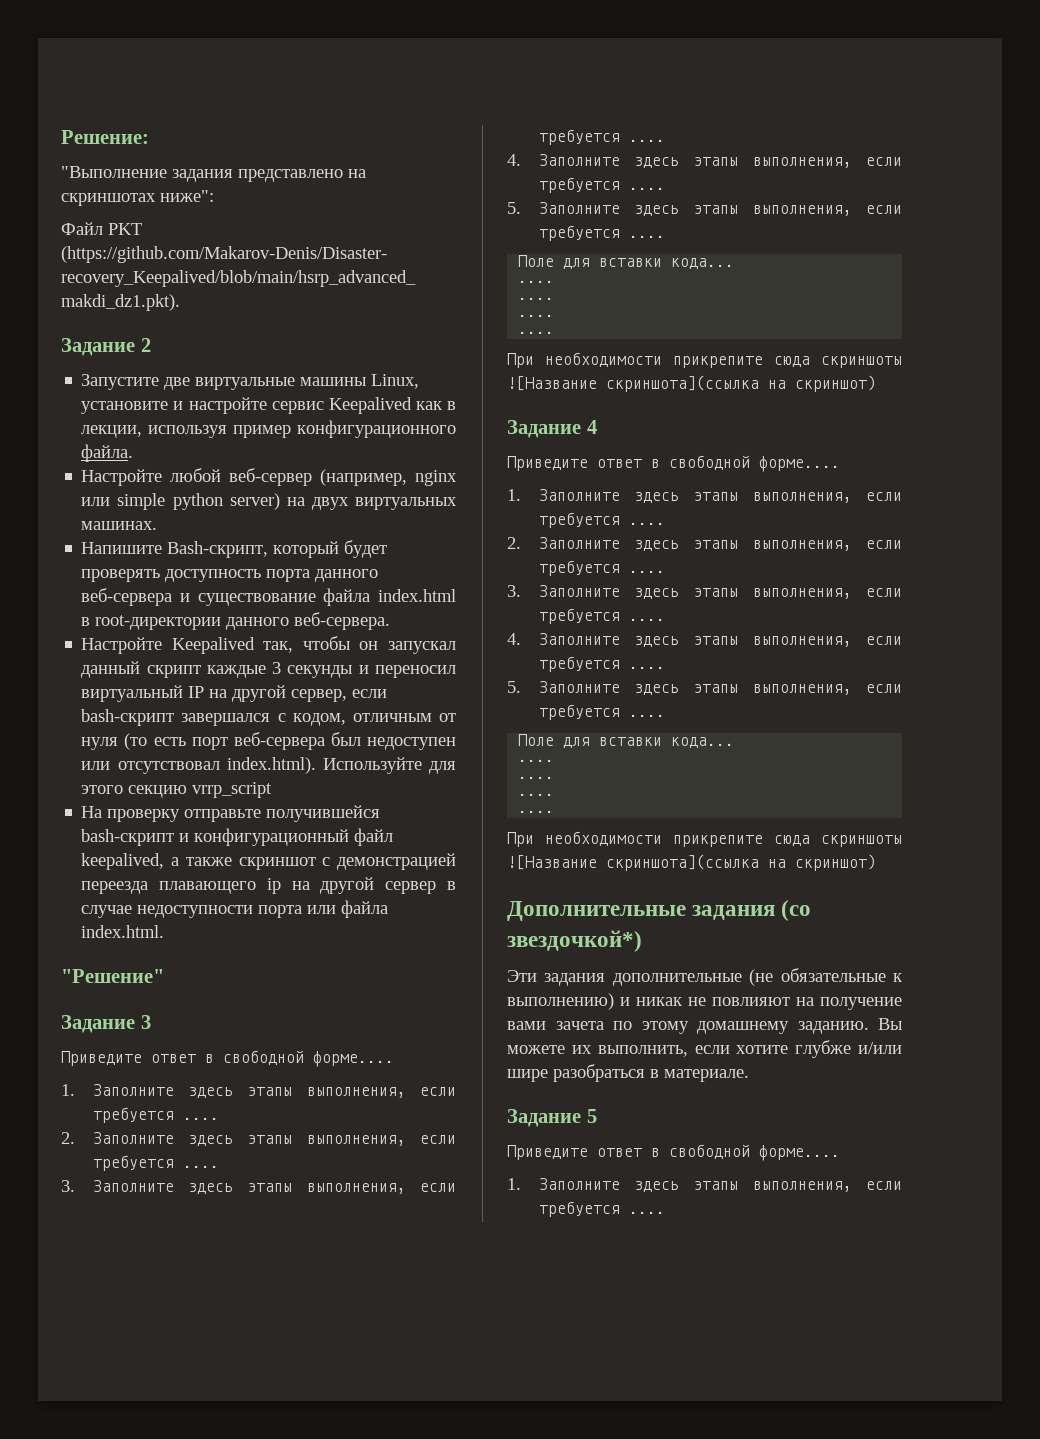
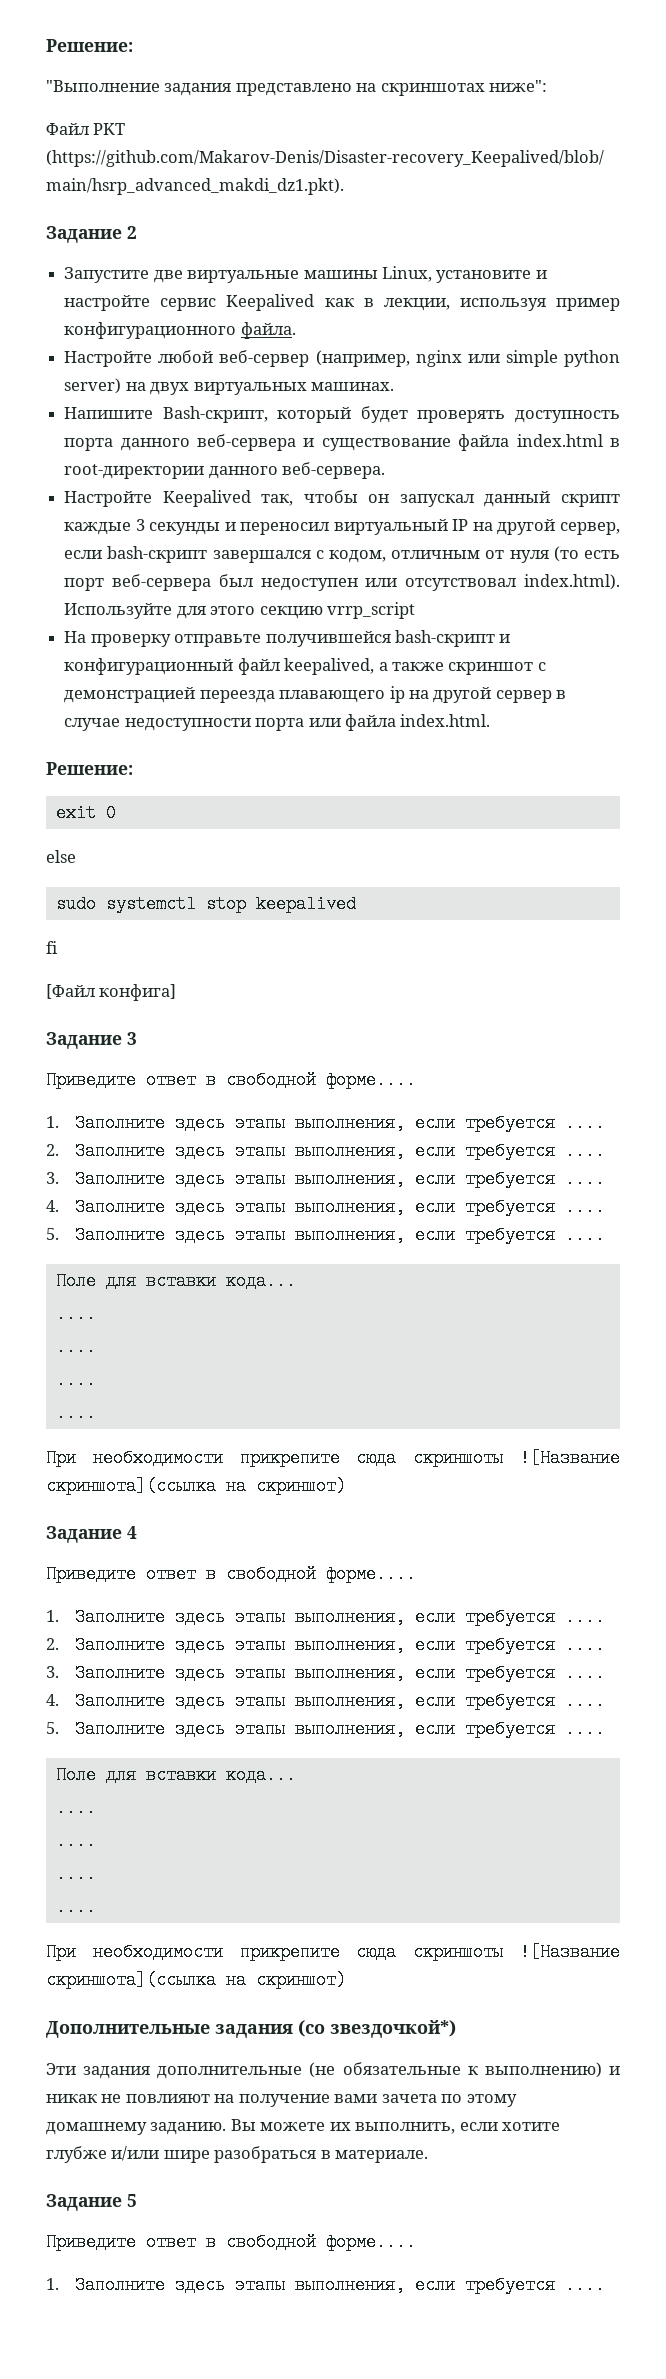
[61,969,164,983] "Решение" -> [46,762,133,775] [55,804,116,822] [46,850,76,863] [55,895,356,913] [46,941,58,954] [46,984,177,1001] Решение: // exit 0 // else // sudo systemctl stop keepalived // fi // [Файл конфига]

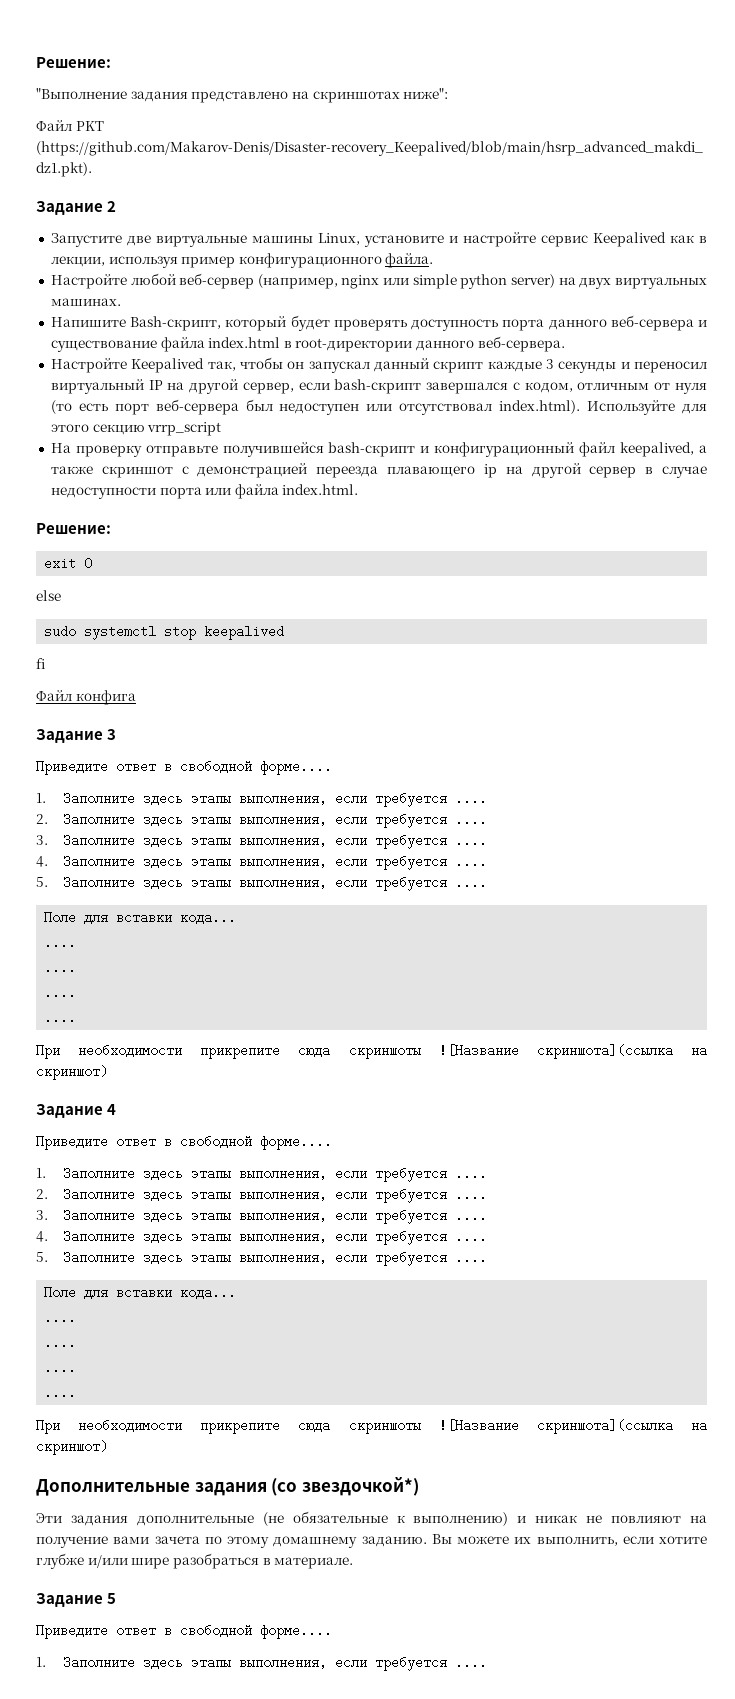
[46,984,177,1001] [Файл конфига] -> [36,690,136,705] Файл конфига

